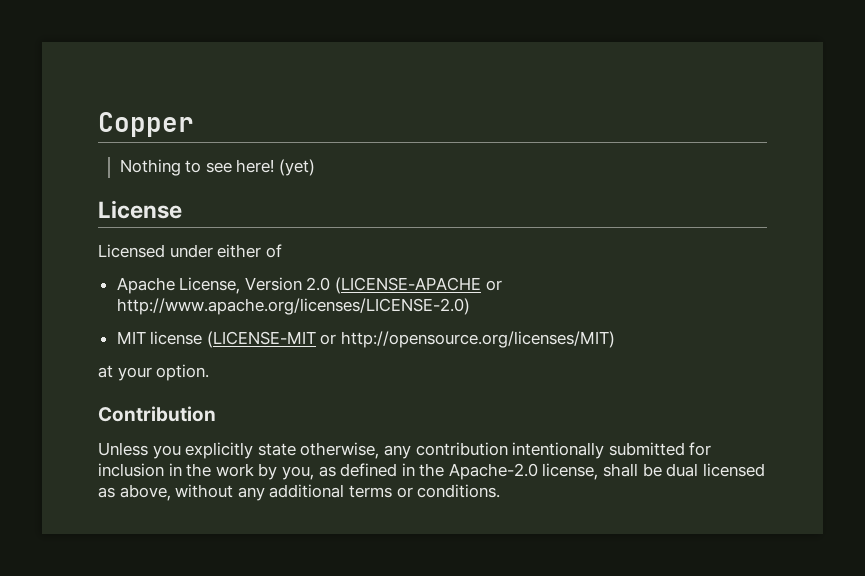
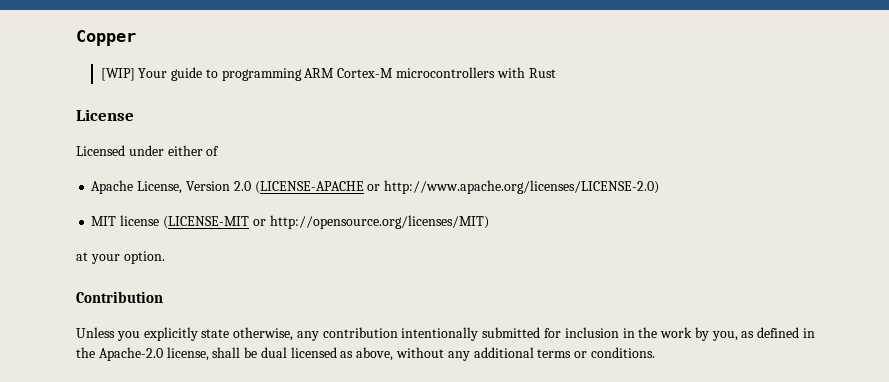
[119,159,315,176] Nothing to see here! (yet) -> [100,67,556,81] [WIP] Your guide to programming ARM Cortex-M microcontrollers with Rust

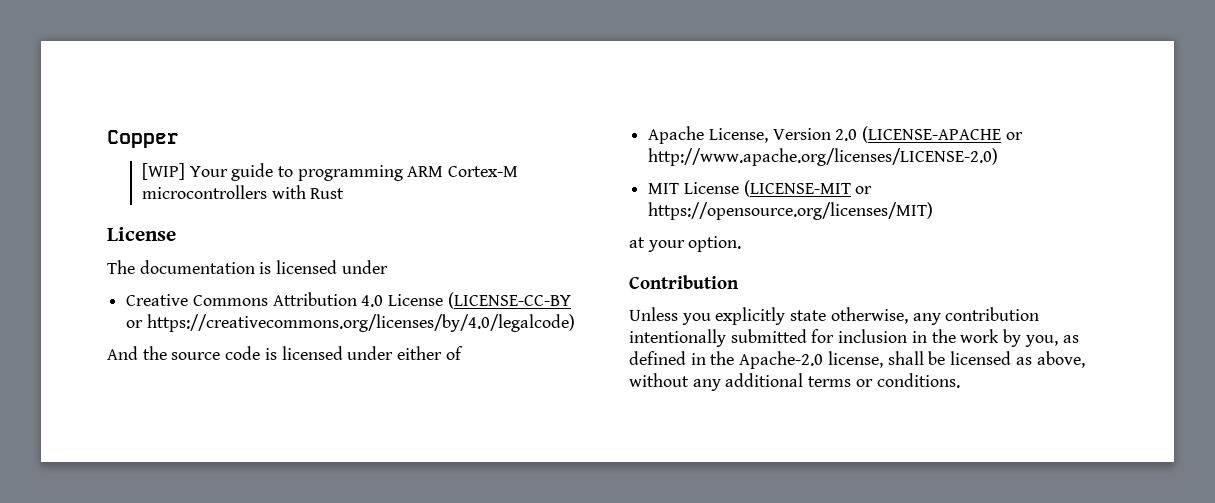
[76,145,125,156] Licensed -> [107,260,388,274] [126,292,571,309] [126,314,575,332] [107,346,343,360] The documentation is licensed under // Creative Commons Attribution 4.0 License (LICENSE-CC-BY or https://creativecommons.org/licenses/by/4.0/legalcode) // And the source code is licensed
[120,215,160,226] license -> [683,182,739,194] License
[269,215,489,229] http://opensource.org/licenses/MIT) -> [648,202,934,220] https://opensource.org/licenses/MIT)
[260,347,287,358] dual -> (946, 358) none

